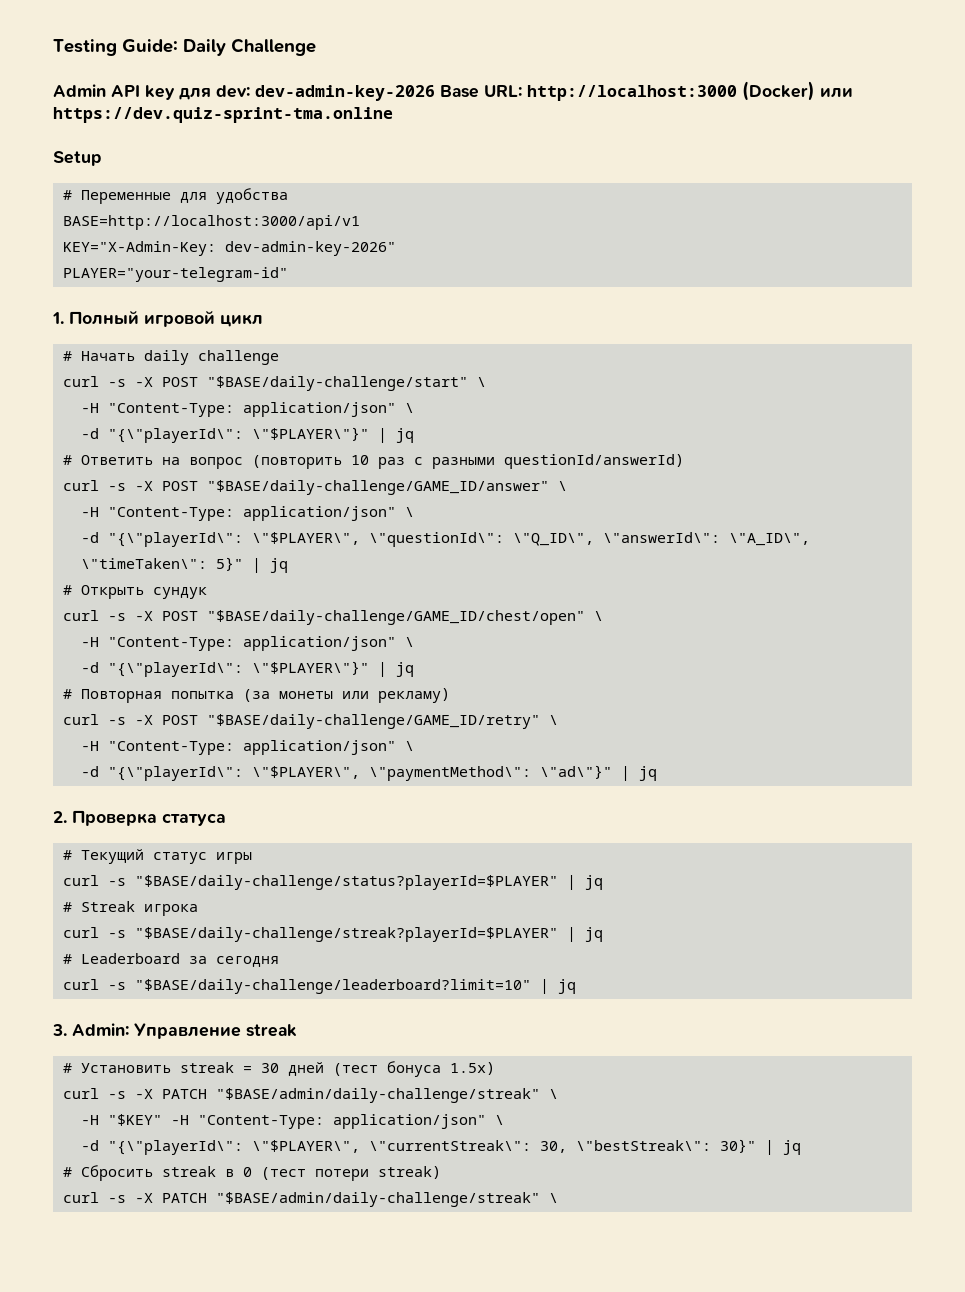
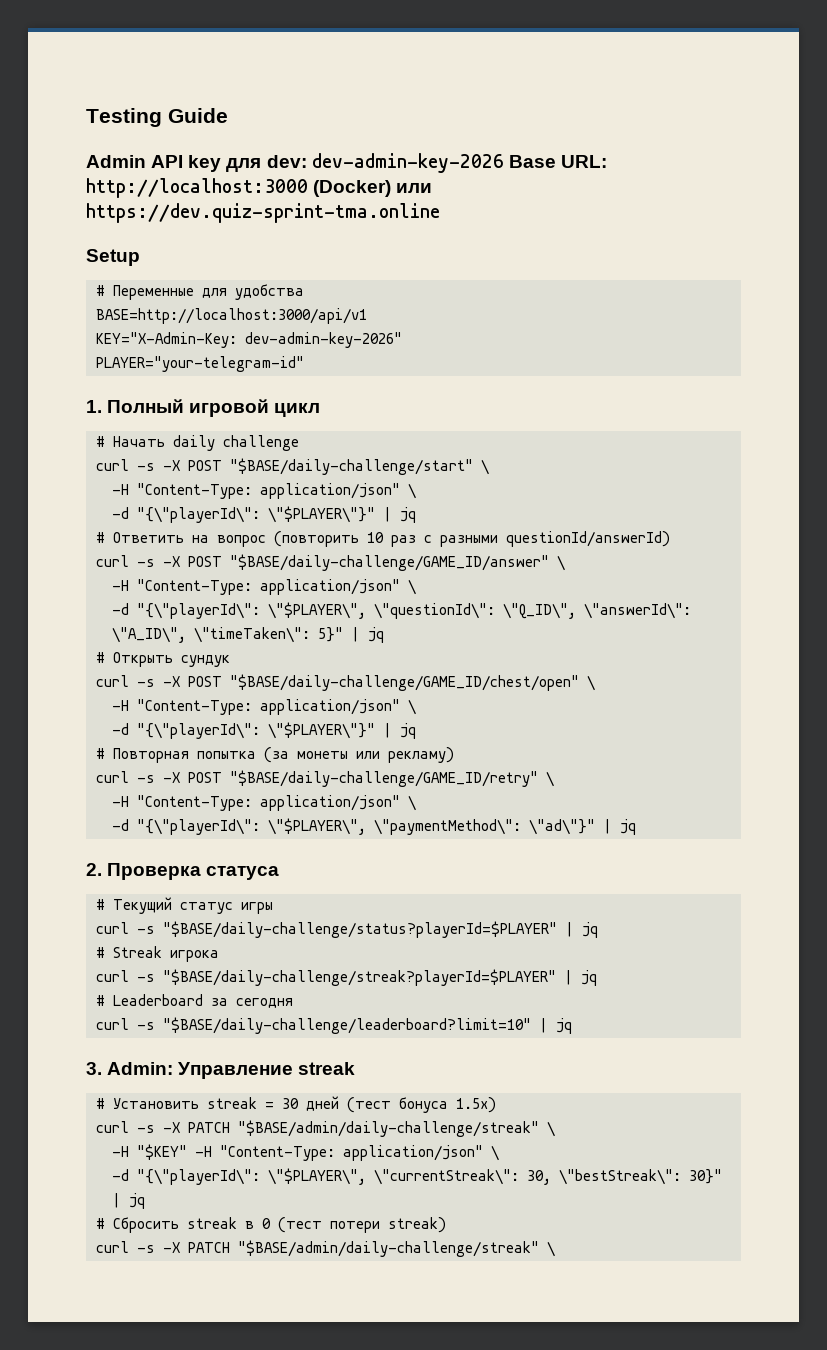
[122,38,316,56] Guide: Daily Challenge -> [168,108,228,123] Guide

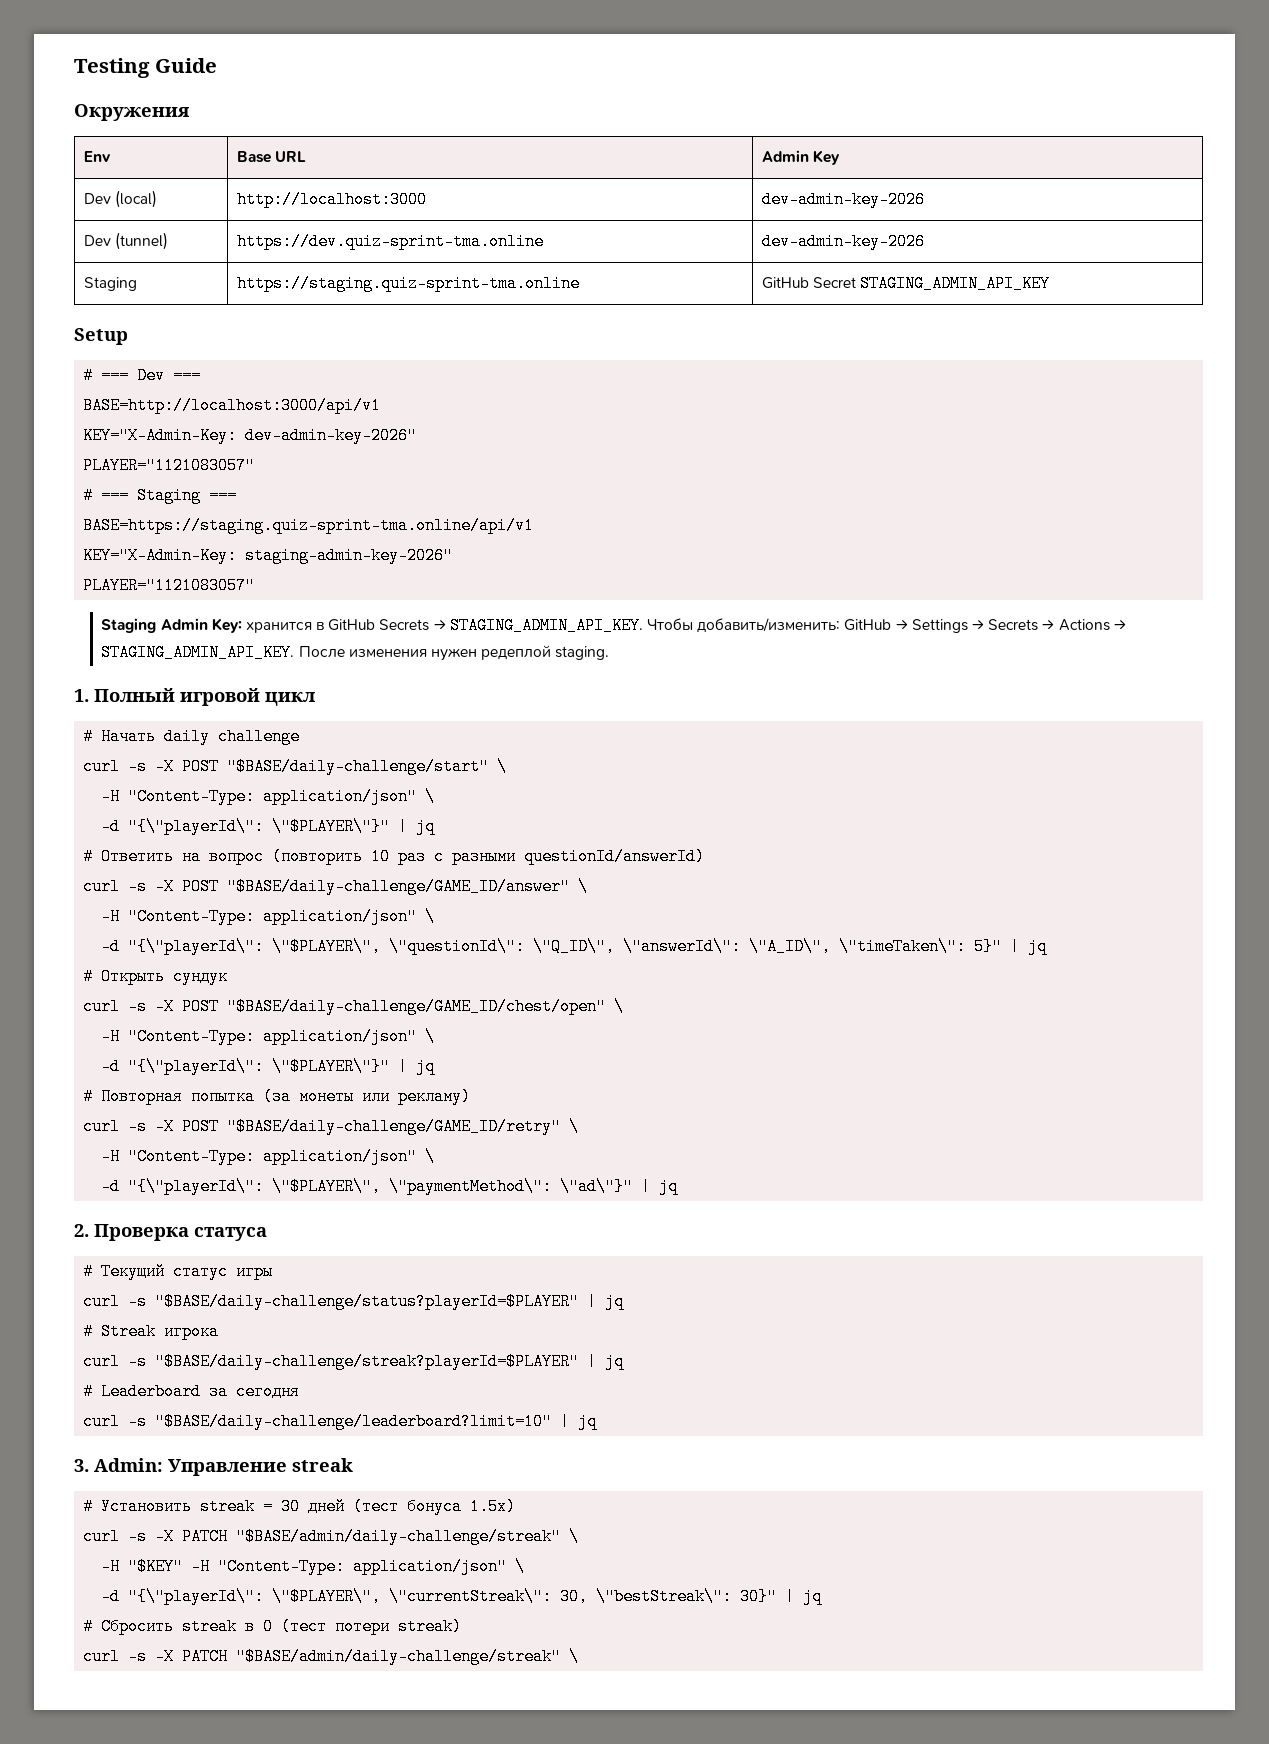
[86,153,607,173] [86,178,433,198] [86,203,440,223] Admin API key для dev: dev-admin-key-2026 Base URL: http://localhost:3000 (Docker) или https://dev.quiz-sprint-tma.online -> [74,104,190,121] [84,151,112,162] [237,151,307,163] [762,150,841,165] [84,190,158,208] [237,191,428,208] [762,191,926,208] [84,232,169,250] [237,233,545,250] [762,233,926,250] [84,277,138,291] [237,275,581,292] [762,275,1051,292] Окружения // Env | Base URL | Admin Key // Dev (local) | http://localhost:3000 | dev-admin-key-2026 // Dev (tunnel) | https://dev.quiz-sprint-tma.online | dev-admin-key-2026 // Staging | https://staging.quiz-sprint-tma.online | GitHub Secret STAGING_ADMIN_API_KEY
[112,284,304,300] Переменные для удобства -> [101,367,202,384] === Dev ===
[95,356,304,372] PLAYER="your-telegram-id" -> [83,457,256,474] [83,487,238,504] [83,517,535,534] [83,547,454,564] [83,577,256,594] [101,617,1126,634] [101,644,610,661] PLAYER="1121083057" // # === Staging === // BASE=https://staging.quiz-sprint-tma.online/api/v1 // KEY="X-Admin-Key: staging-admin-key-2026" // PLAYER="1121083057" // Staging Admin Key: хранится в GitHub Secrets → STAGING_ADMIN_API_KEY. Чтобы добавить/изменить: GitHub → Settings → Secrets → Actions → STAGING_ADMIN_API_KEY. После изменения нужен редеплой staging.

